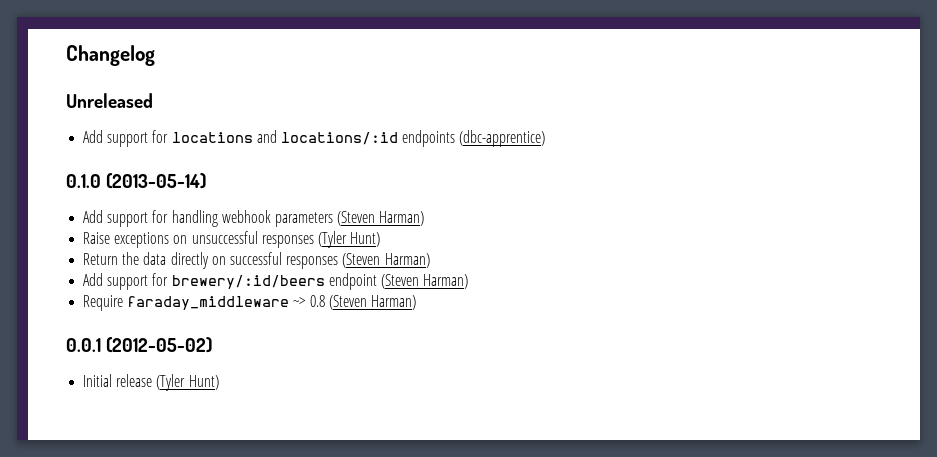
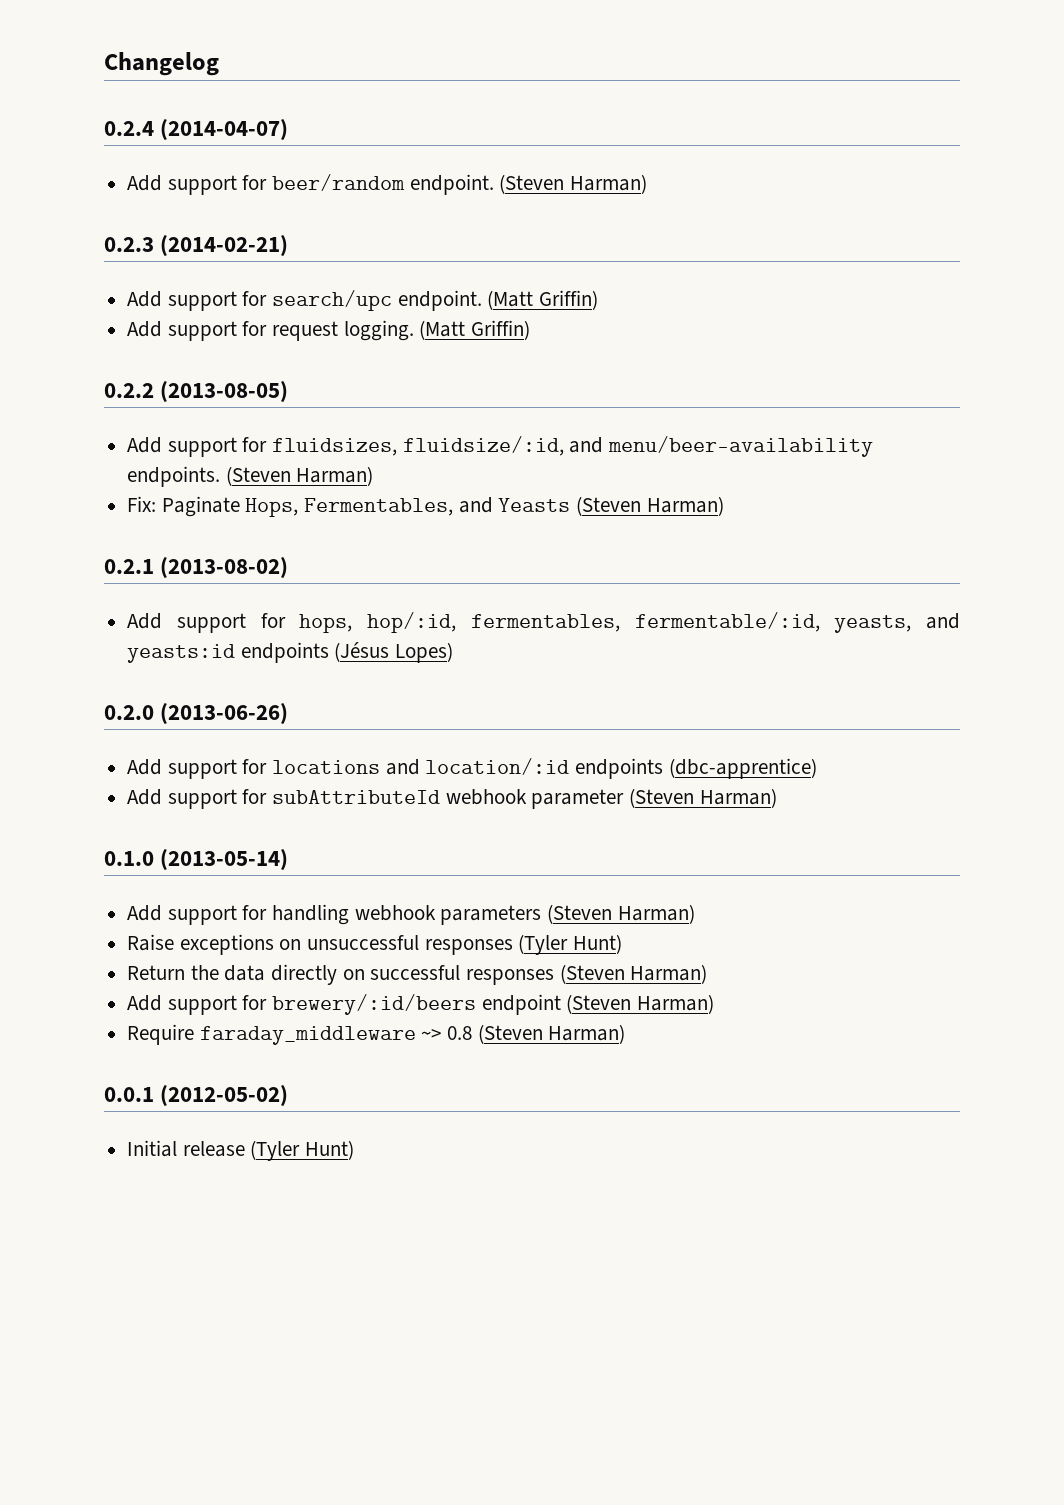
[66,93,153,108] Unreleased -> [104,119,289,141] [127,174,648,195] [104,235,289,257] [127,290,599,311] [127,320,531,341] [104,381,289,403] [127,436,874,457] [127,466,374,487] [127,496,724,517] [104,557,289,579] [127,612,960,633] [127,642,454,663] [104,703,289,725] 0.2.4 (2014-04-07) // Add support for beer/random endpoint. (Steven Harman) // 0.2.3 (2014-02-21) // Add support for search/upc endpoint. (Matt Griffin) // Add support for request logging. (Matt Griffin) // 0.2.2 (2013-08-05) // Add support for fluidsizes, fluidsize/:id, and menu/beer-availability endpoints. (Steven Harman) // Fix: Paginate Hops, Fermentables, and Yeasts (Steven Harman) // 0.2.1 (2013-08-02) // Add support for hops, hop/:id, fermentables, fermentable/:id, yeasts, and yeasts:id endpoints (Jésus Lopes) // 0.2.0 (2013-06-26)
[280,132,398,145] locations/:id -> [425,758,570,775] location/:id
(546, 138) none -> [127,788,777,809] // Add support for subAttributeId webhook parameter (Steven Harman)

